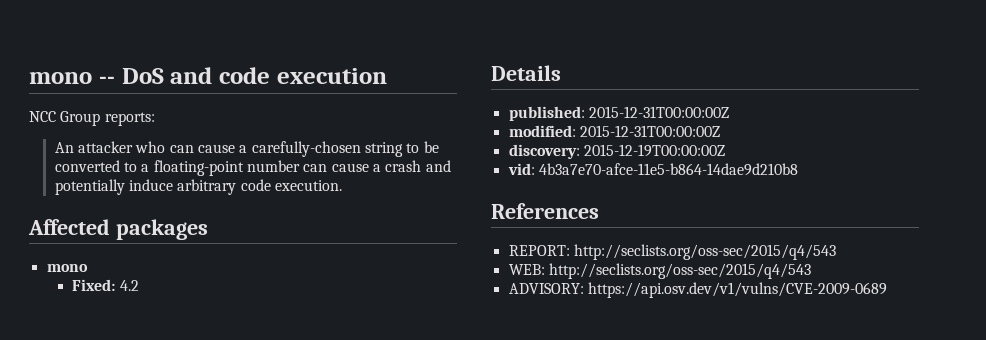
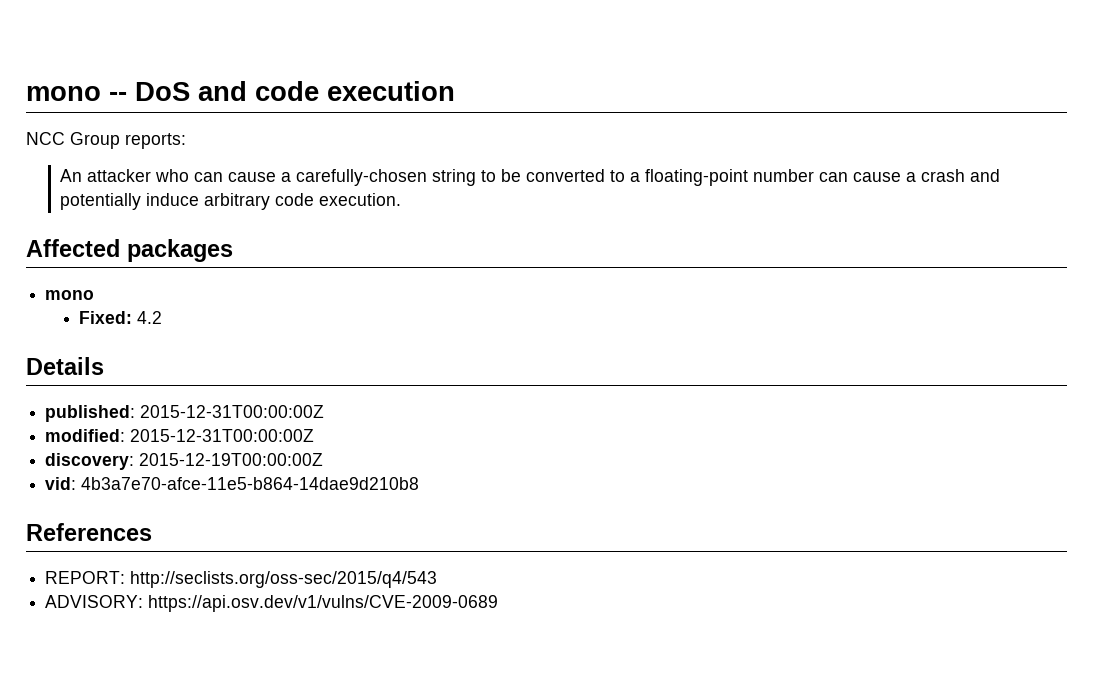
[508,263,811,279] // WEB: http://seclists.org/oss-sec/2015/q4/543 -> (438, 579) none

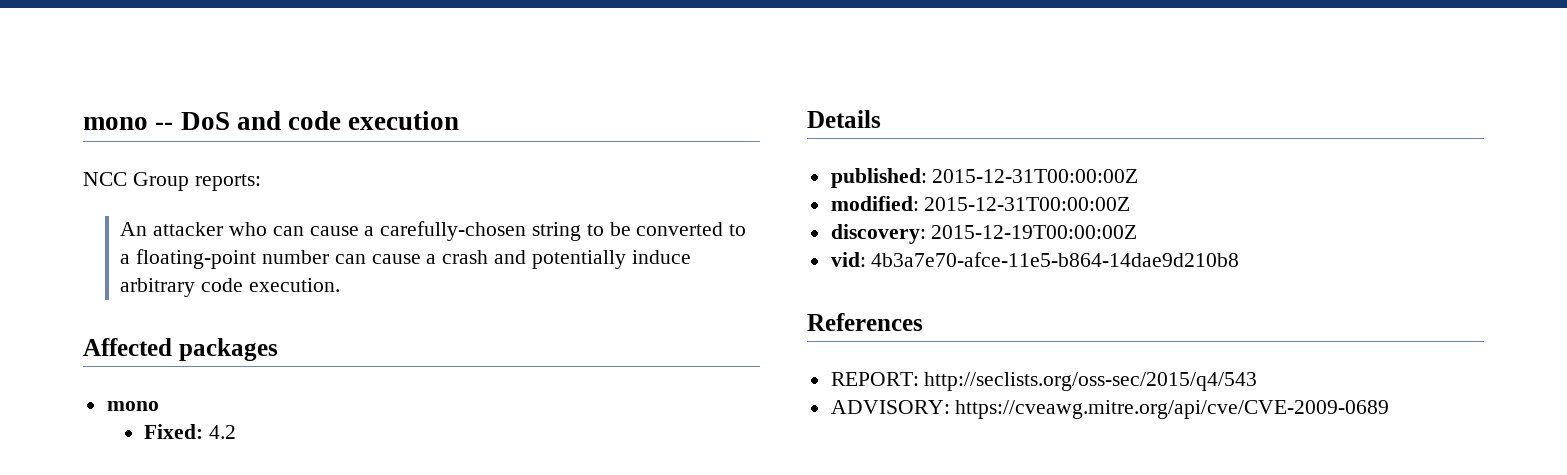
[148,595,499,612] https://api.osv.dev/v1/vulns/CVE-2009-0689 -> [955,400,1390,419] https://cveawg.mitre.org/api/cve/CVE-2009-0689

